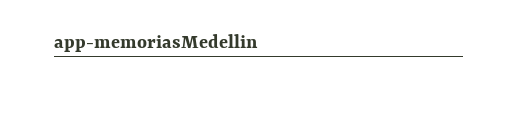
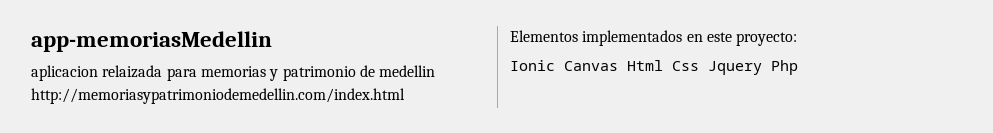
(258, 43) none -> [31,65,436,81] [31,88,405,104] [510,30,798,46] [510,60,798,75] // aplicacion relaizada para memorias y patrimonio de medellin http://memoriasypatrimoniodemedellin.com/index.html // Elementos implementados en este proyecto: // Ionic Canvas Html Css Jquery Php

